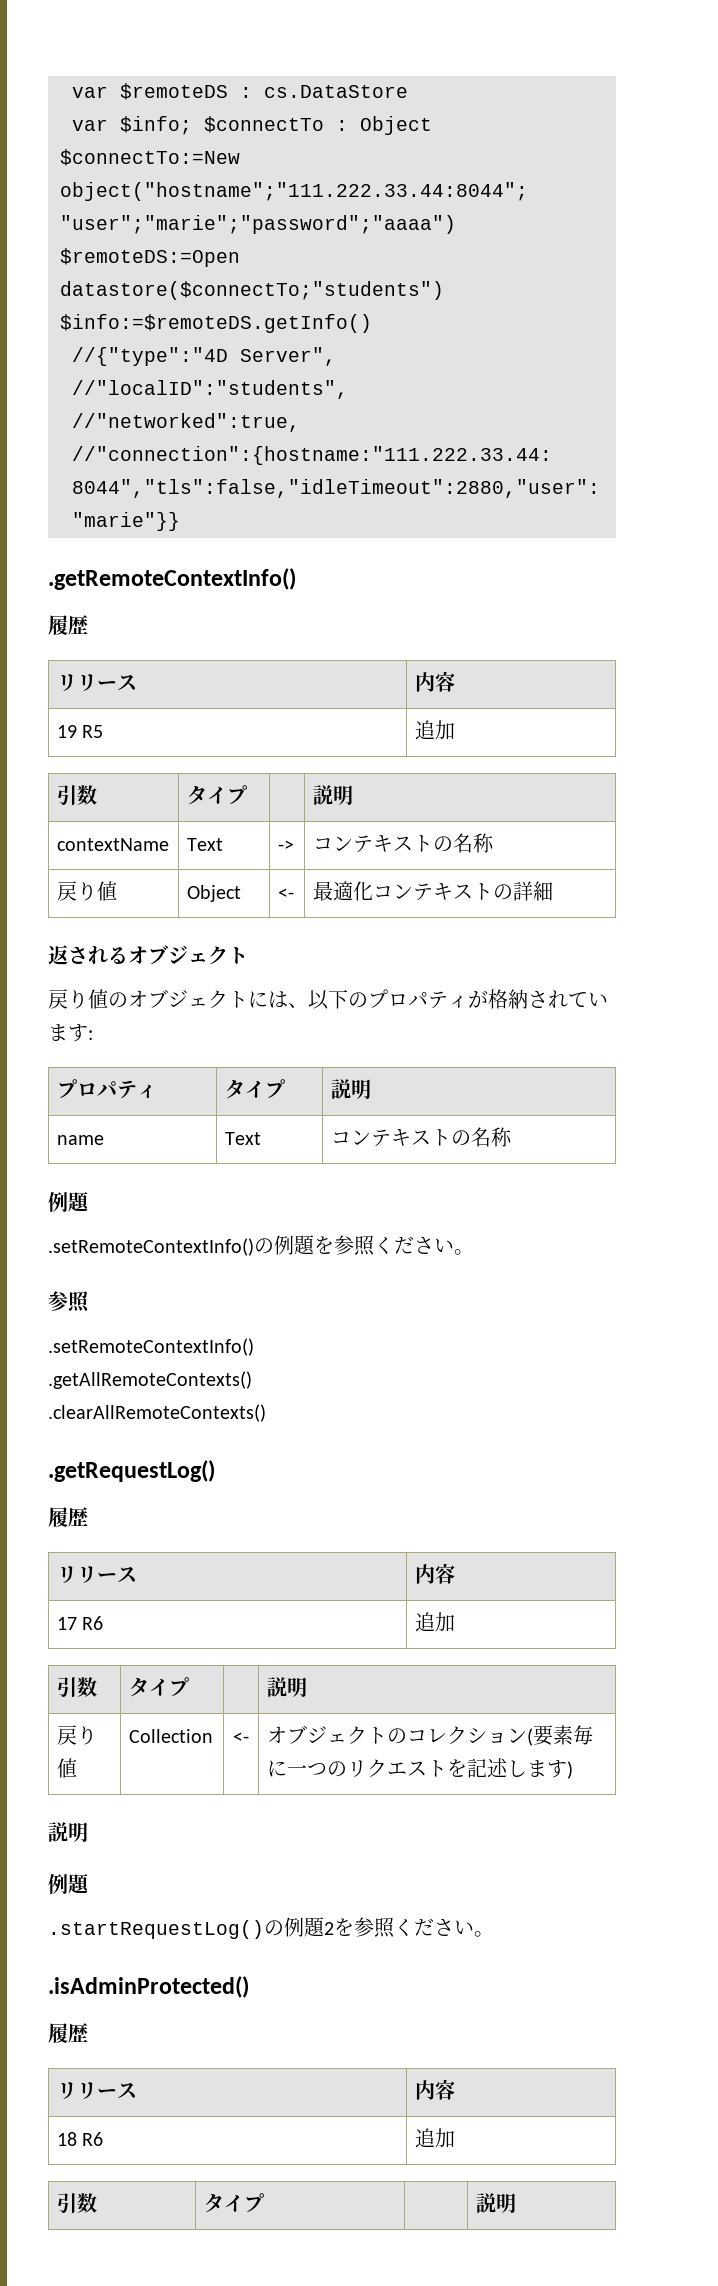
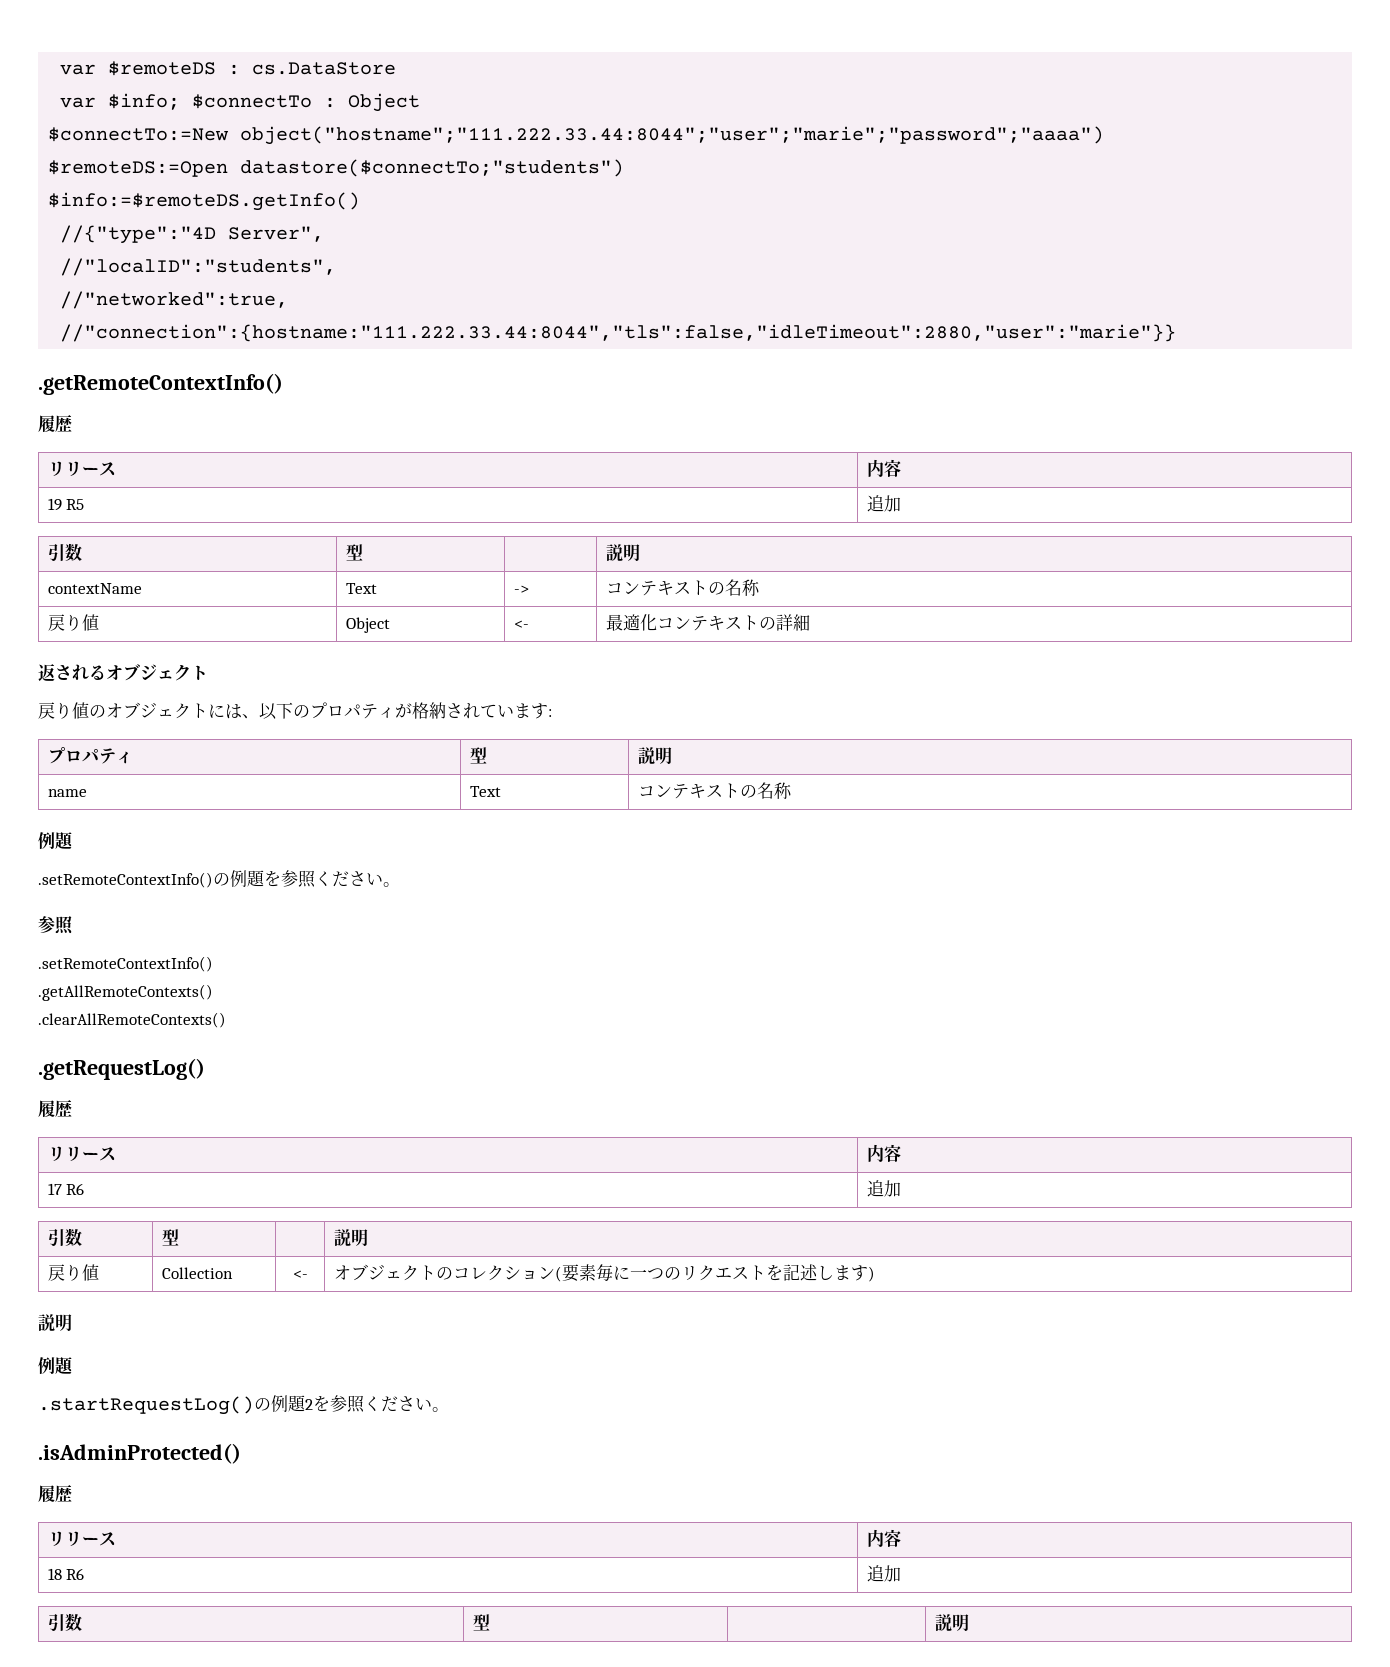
[186,785,247,805] タイプ -> [345,544,363,561] 型
[224,1079,285,1099] タイプ -> [469,747,487,764] 型
[128,1677,189,1697] タイプ -> [161,1229,179,1246] 型
[203,2193,264,2213] タイプ -> [472,1614,490,1631] 型

